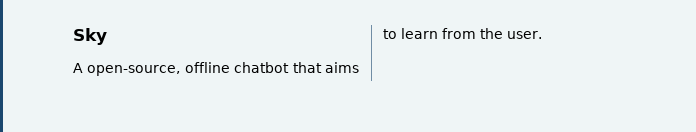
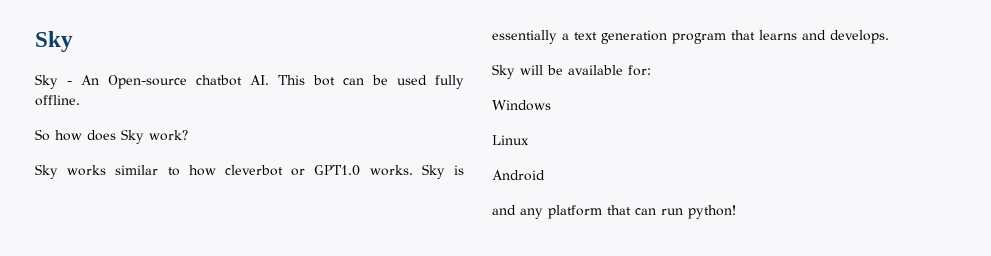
[73,62,359,76] [383,28,542,39] A open-source, offline chatbot that aims to learn from the user. -> [35,74,464,89] [35,95,80,106] [35,129,188,144] [35,164,464,179] [492,30,889,44] [492,64,651,79] [492,100,551,111] [492,135,529,145] [492,170,545,181] [492,205,736,219] Sky - An Open-source chatbot AI. This bot can be used fully offline. // So how does Sky work? // Sky works similar to how cleverbot or GPT1.0 works. Sky is essentially a text generation program that learns and develops. // Sky will be available for: // Windows // Linux // Android // and any platform that can run python!

